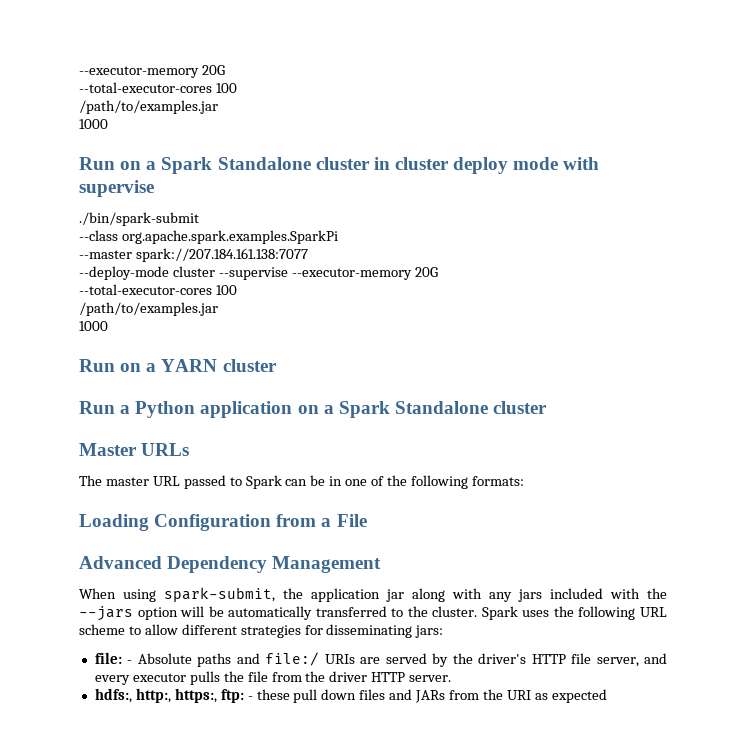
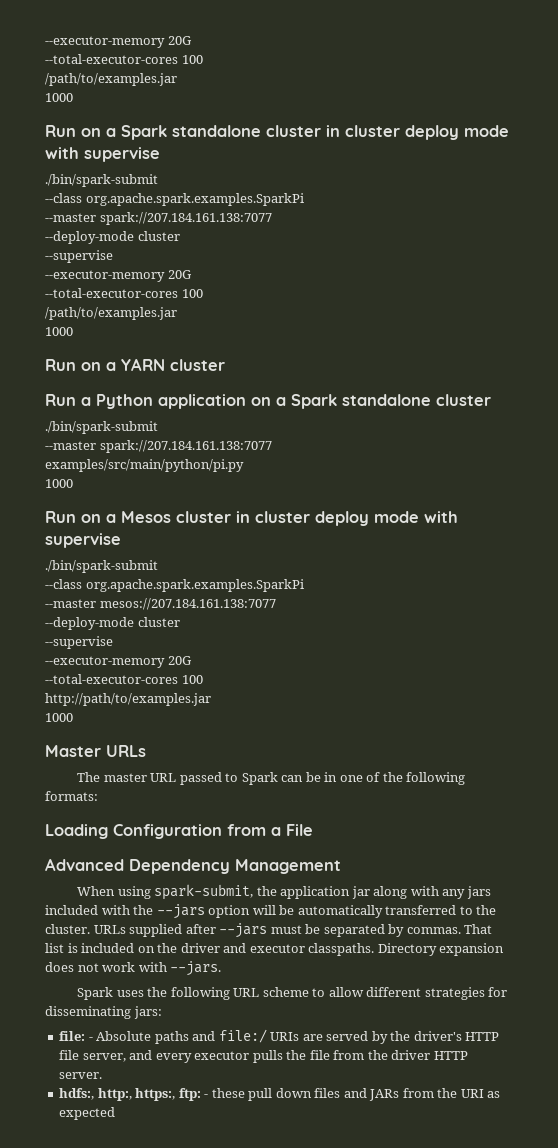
[217,157,311,170] Standalone -> [172,125,261,137] standalone
[218,267,288,280] --supervise -> [45,250,113,263] // --supervise //
[394,401,548,414] Standalone cluster -> [342,394,491,406] [45,421,158,434] [45,440,272,453] [45,459,244,472] [45,479,73,488] [45,511,458,526] [45,533,121,548] [45,560,158,573] [45,579,304,592] [45,598,276,610] [45,617,180,630] [45,636,113,649] [45,656,192,668] [45,674,203,684] [45,693,211,706] [45,713,73,722] standalone cluster // ./bin/spark-submit // --master spark://207.184.161.138:7077 // examples/src/main/python/pi.py // 1000 // Run on a Mesos cluster in cluster deploy mode with supervise // ./bin/spark-submit // --class org.apache.spark.examples.SparkPi // --master mesos://207.184.161.138:7077 // --deploy-mode cluster // --supervise // --executor-memory 20G // --total-executor-cores 100 // http://path/to/examples.jar // 1000
(478, 611) none -> [93,923,493,938] [45,943,505,956] [45,961,222,976] URLs supplied after --jars must be separated by commas. That list is included on the driver and executor classpaths. Directory expansion does not work with --jars. //

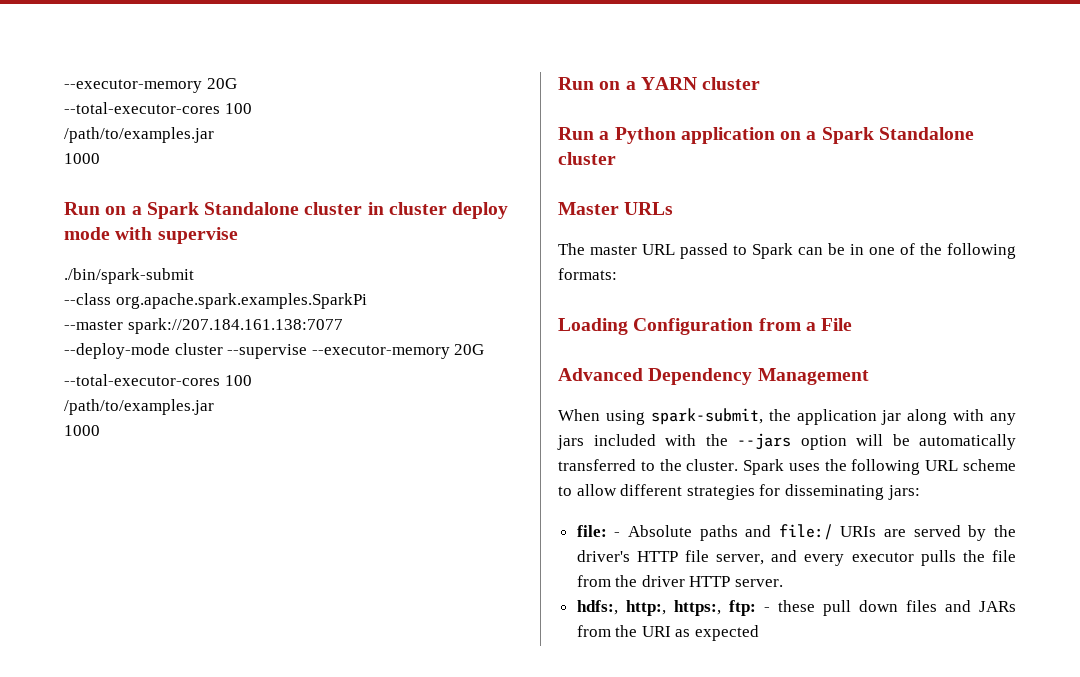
[172,125,261,137] standalone -> [204,202,300,215] Standalone
[45,250,113,263] // --supervise // -> [227,344,308,359] --supervise
[342,394,491,406] [45,421,158,434] [45,440,272,453] [45,459,244,472] [45,479,73,488] [45,511,458,526] [45,533,121,548] [45,560,158,573] [45,579,304,592] [45,598,276,610] [45,617,180,630] [45,636,113,649] [45,656,192,668] [45,674,203,684] [45,693,211,706] [45,713,73,722] standalone cluster // ./bin/spark-submit // --master spark://207.184.161.138:7077 // examples/src/main/python/pi.py // 1000 // Run on a Mesos cluster in cluster deploy mode with supervise // ./bin/spark-submit // --class org.apache.spark.examples.SparkPi // --master mesos://207.184.161.138:7077 // --deploy-mode cluster // --supervise // --executor-memory 20G // --total-executor-cores 100 // http://path/to/examples.jar // 1000 -> [878,127,974,140] [558,152,616,165] Standalone cluster
[93,923,493,938] [45,943,505,956] [45,961,222,976] URLs supplied after --jars must be separated by commas. That list is included on the driver and executor classpaths. Directory expansion does not work with --jars. // -> (739, 465) none

